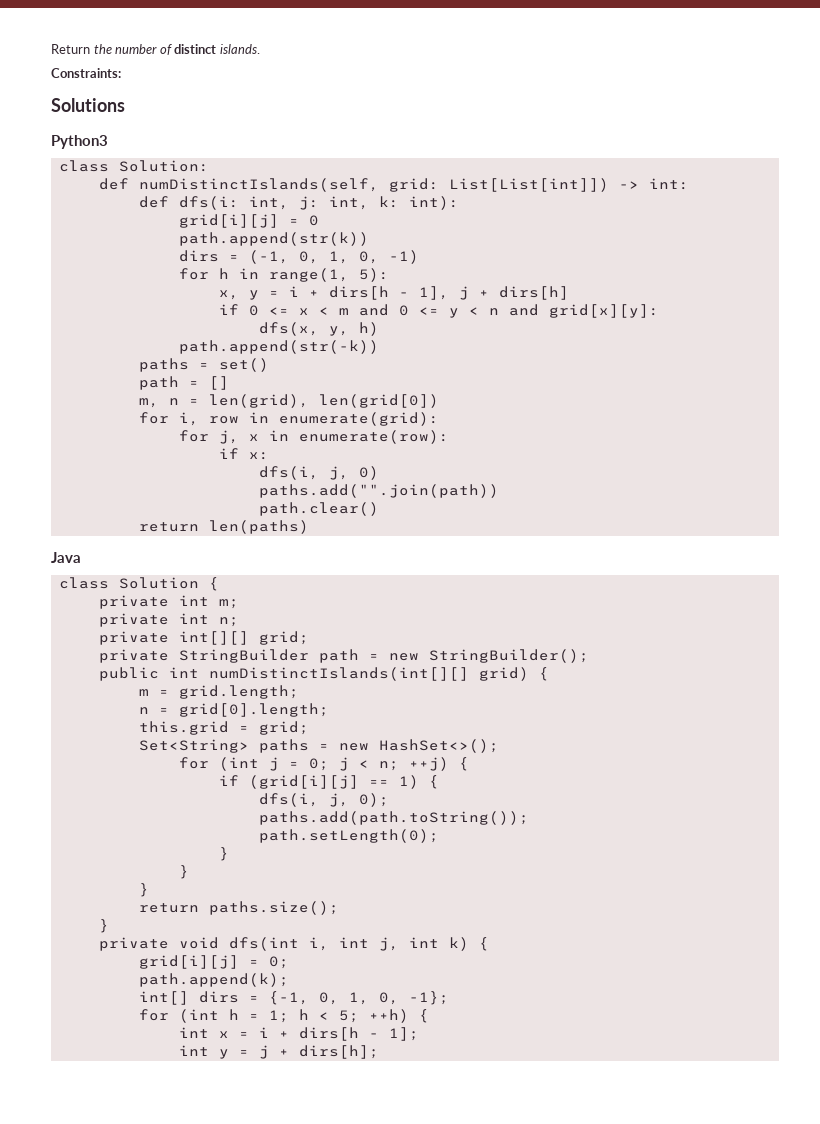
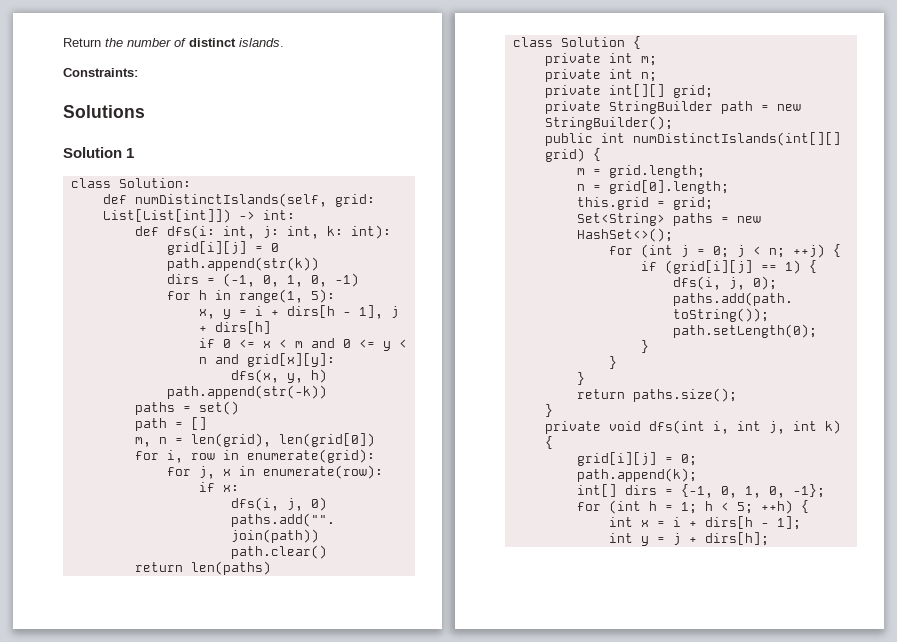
[51,135,108,149] Python3 -> [63,147,135,158] Solution 1
[51,552,81,563] // Java -> (271, 568) none

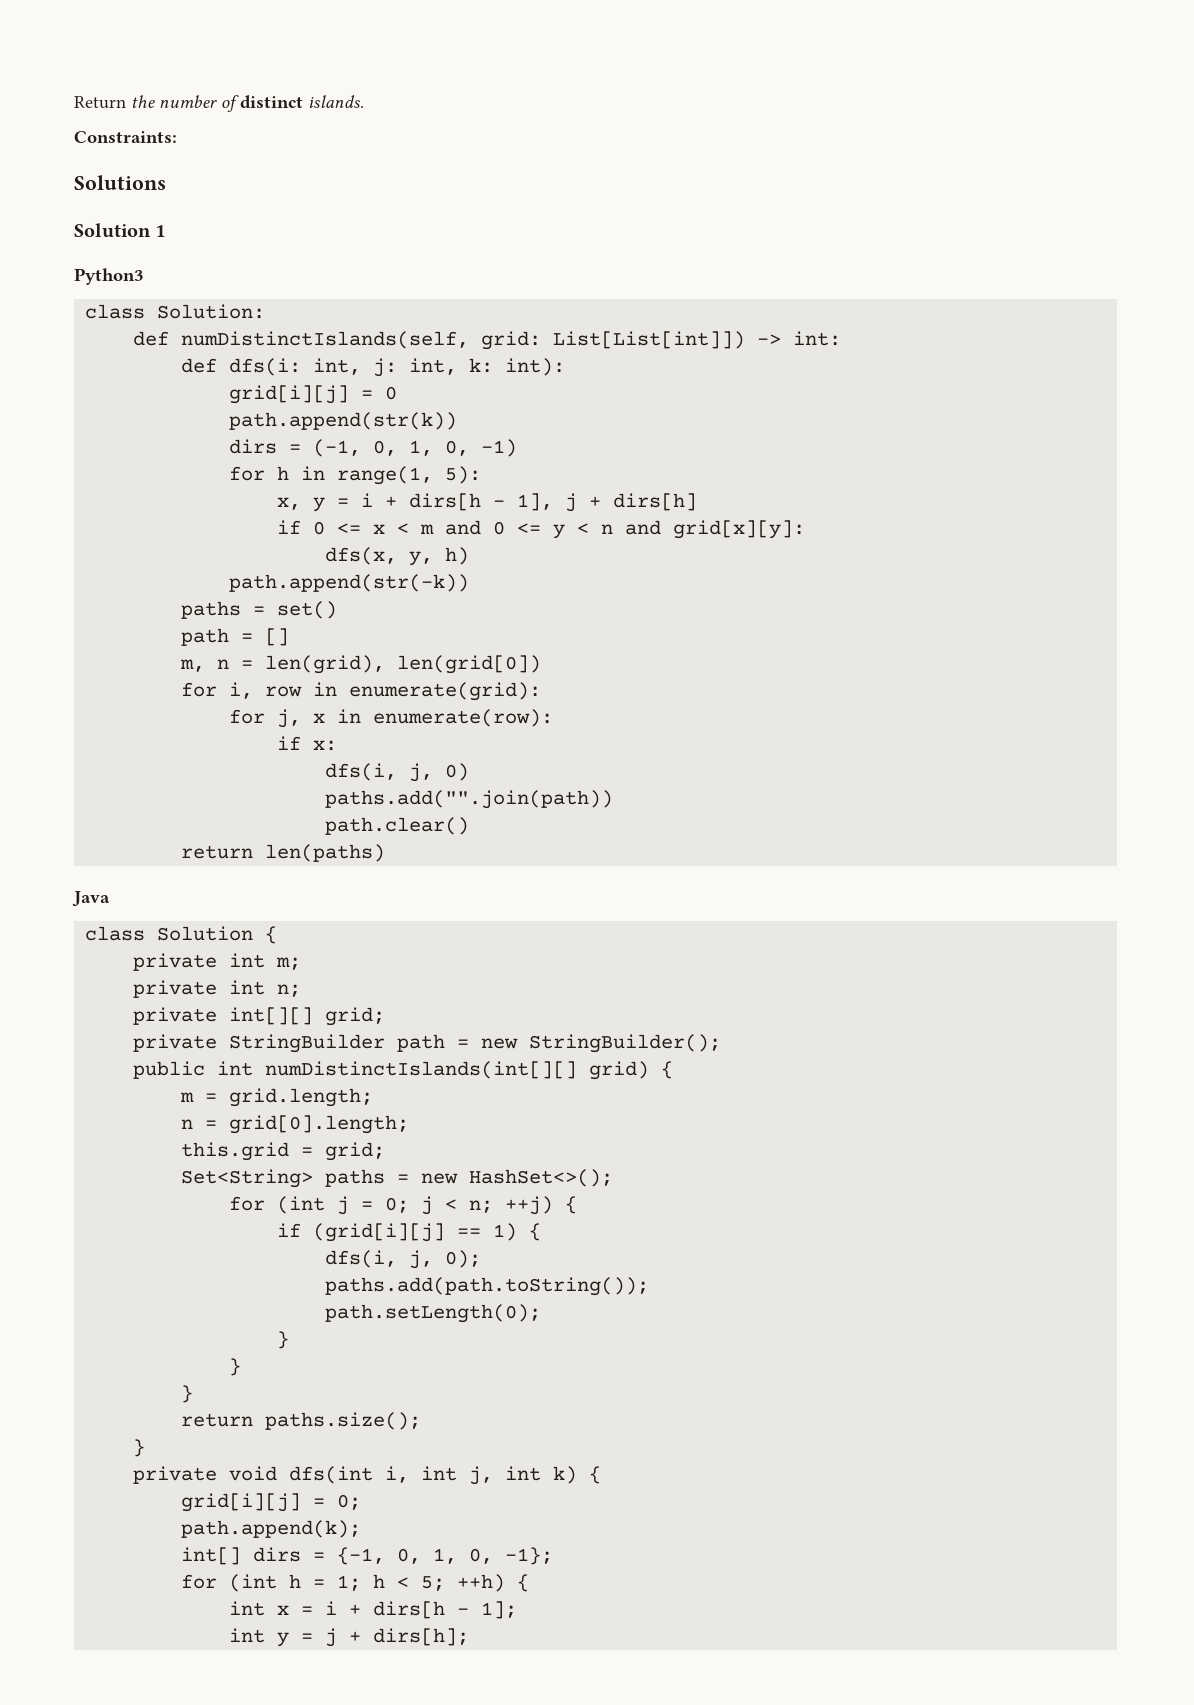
(135, 153) none -> [74,268,144,285] // Python3
(271, 568) none -> [72,891,110,907] // Java

